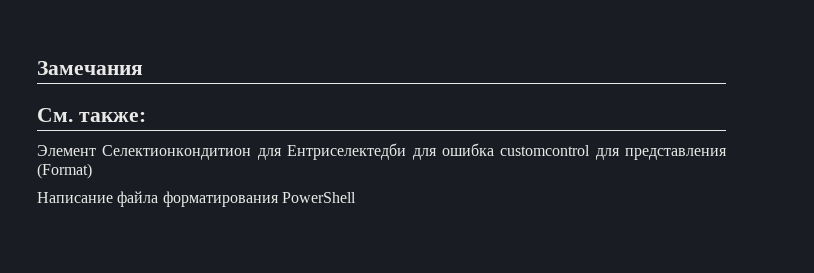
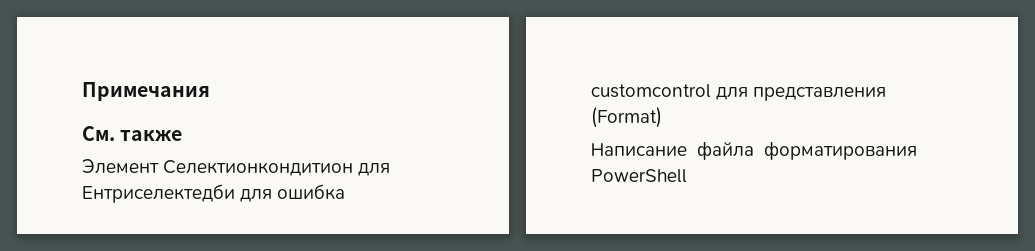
[37,61,143,75] Замечания -> [82,82,210,101] Примечания
[78,112,146,122] также: -> [120,130,183,141] также

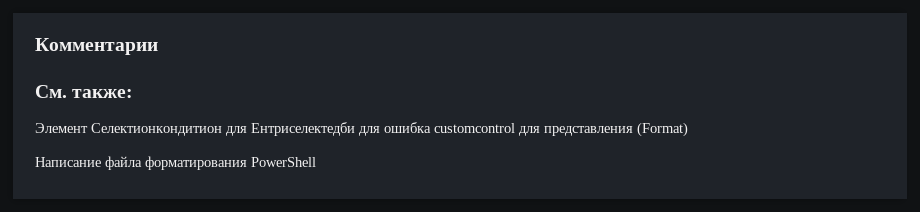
[82,82,210,101] Примечания -> [35,38,158,55] Комментарии
[120,130,183,141] также -> [72,89,134,98] также:

